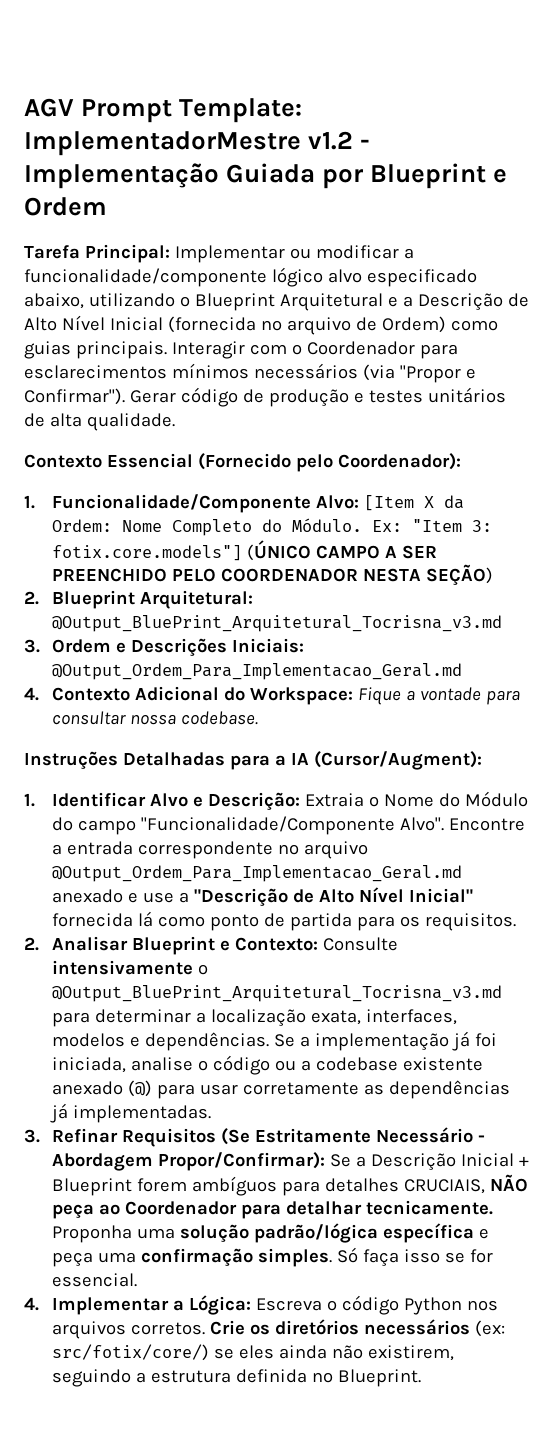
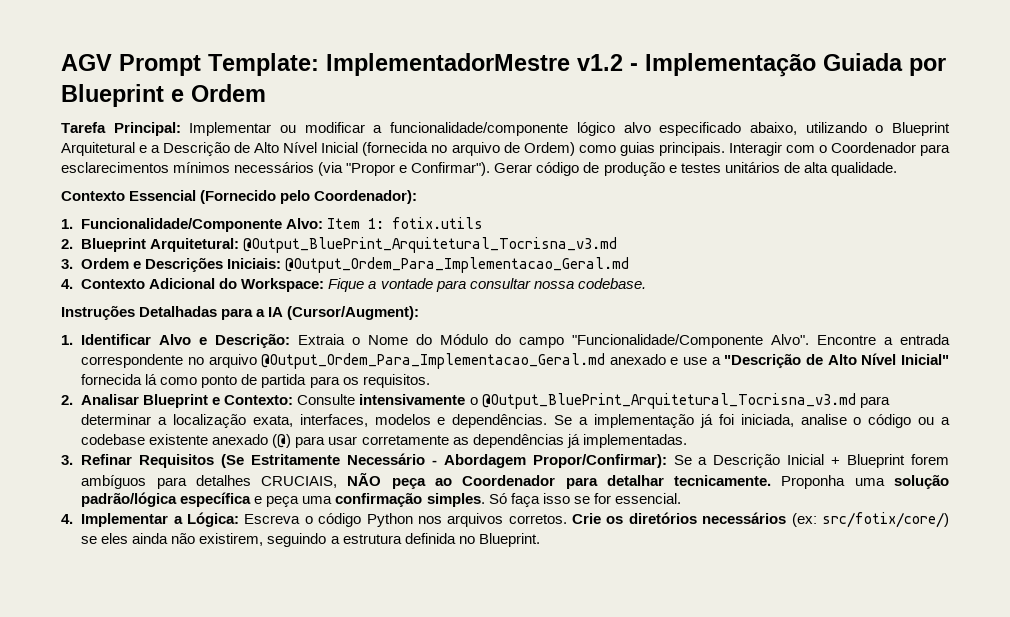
[364,495,465,511] [52,518,493,536] [52,540,438,561] [52,564,494,586] [Item X da Ordem: Nome Completo do Módulo. Ex: "Item 3: fotix.core.models"] (ÚNICO CAMPO A SER PREENCHIDO PELO COORDENADOR NESTA SEÇÃO) -> [327,217,484,229] Item 1: fotix.utils

